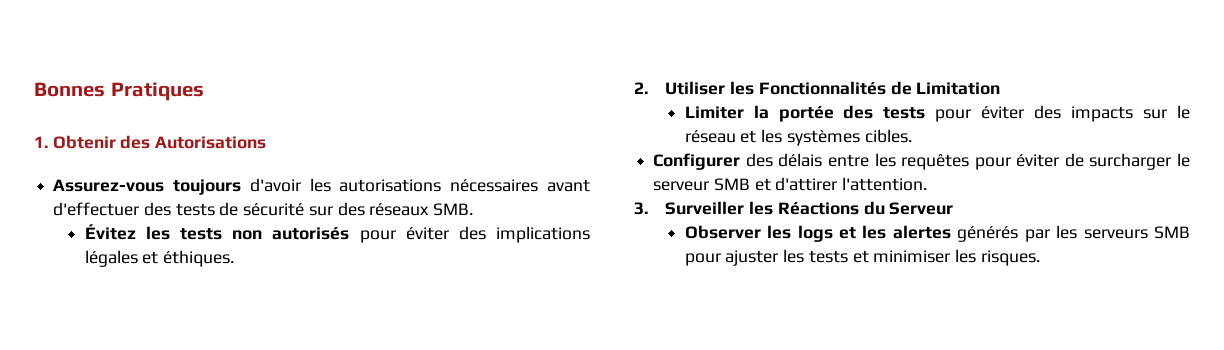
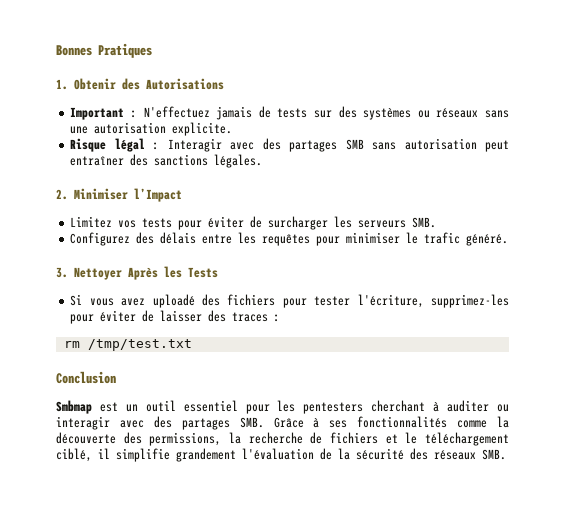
[53,178,590,195] [53,202,474,216] [84,224,590,243] [84,250,235,267] [634,81,1001,95] [684,105,1190,122] [684,129,912,146] [653,153,741,170] Assurez-vous toujours d'avoir les autorisations nécessaires avant d'effectuer des tests de sécurité sur des réseaux SMB. // Évitez les tests non autorisés pour éviter des implications légales et éthiques. // 2. Utiliser les Fonctionnalités de Limitation // Limiter la portée des tests pour éviter des impacts sur le réseau et les systèmes cibles. // Configurer -> [70,106,509,120] [70,122,233,136] [70,138,510,152] [70,154,263,168] [56,188,182,202] [70,216,437,230] [70,232,131,246] Important : N'effectuez jamais de tests sur des systèmes ou réseaux sans une autorisation explicite. // Risque légal : Interagir avec des partages SMB sans autorisation peut entraîner des sanctions légales. // 2. Minimiser l’Impact // Limitez vos tests pour éviter de surcharger les serveurs SMB. // Configurez
[1016,153,1190,170] [653,177,928,191] [634,201,954,215] [684,225,1190,242] [684,249,1040,266] éviter de surcharger le serveur SMB et d'attirer l'attention. // 3. Surveiller les Réactions du Serveur // Observer les logs et les alertes générés par les serveurs SMB pour ajuster les tests et minimiser les risques. -> [346,232,509,246] [56,266,218,280] [70,294,509,308] [70,310,281,324] [63,339,192,351] [56,371,116,384] [56,400,510,414] [56,416,509,430] [56,432,510,446] [56,448,506,462] minimiser le trafic généré. // 3. Nettoyer Après les Tests // Si vous avez uploadé des fichiers pour tester l'écriture, supprimez-les pour éviter de laisser des traces : // rm /tmp/test.txt // Conclusion // Smbmap est un outil essentiel pour les pentesters cherchant à auditer ou interagir avec des partages SMB. Grâce à ses fonctionnalités comme la découverte des permissions, la recherche de fichiers et le téléchargement ciblé, il simplifie grandement l'évaluation de la sécurité des réseaux SMB.

